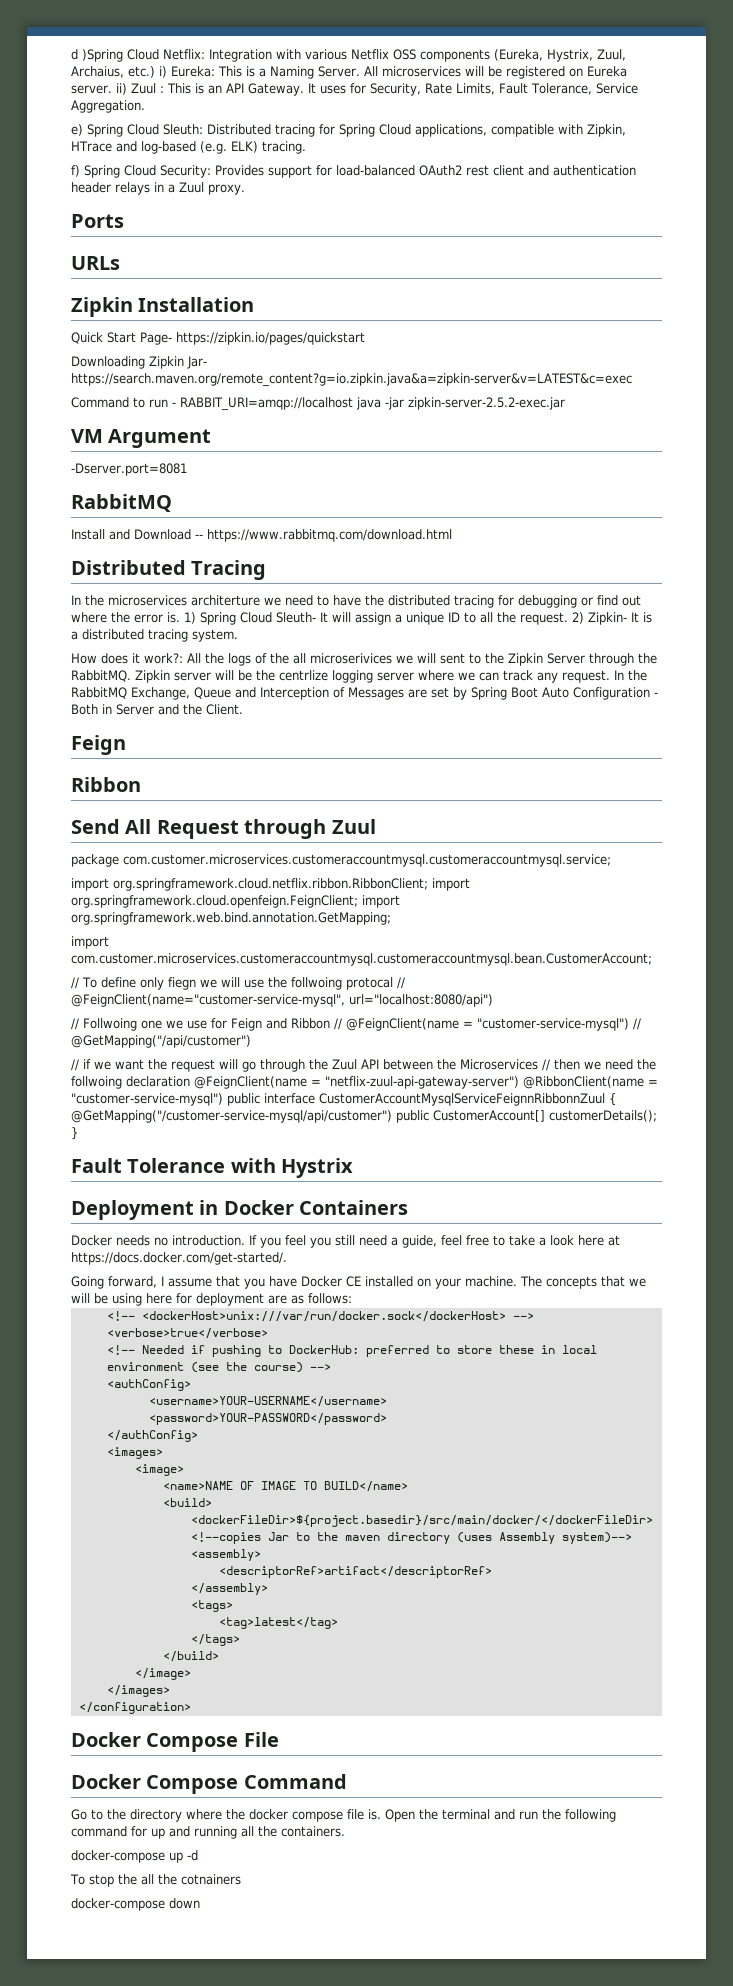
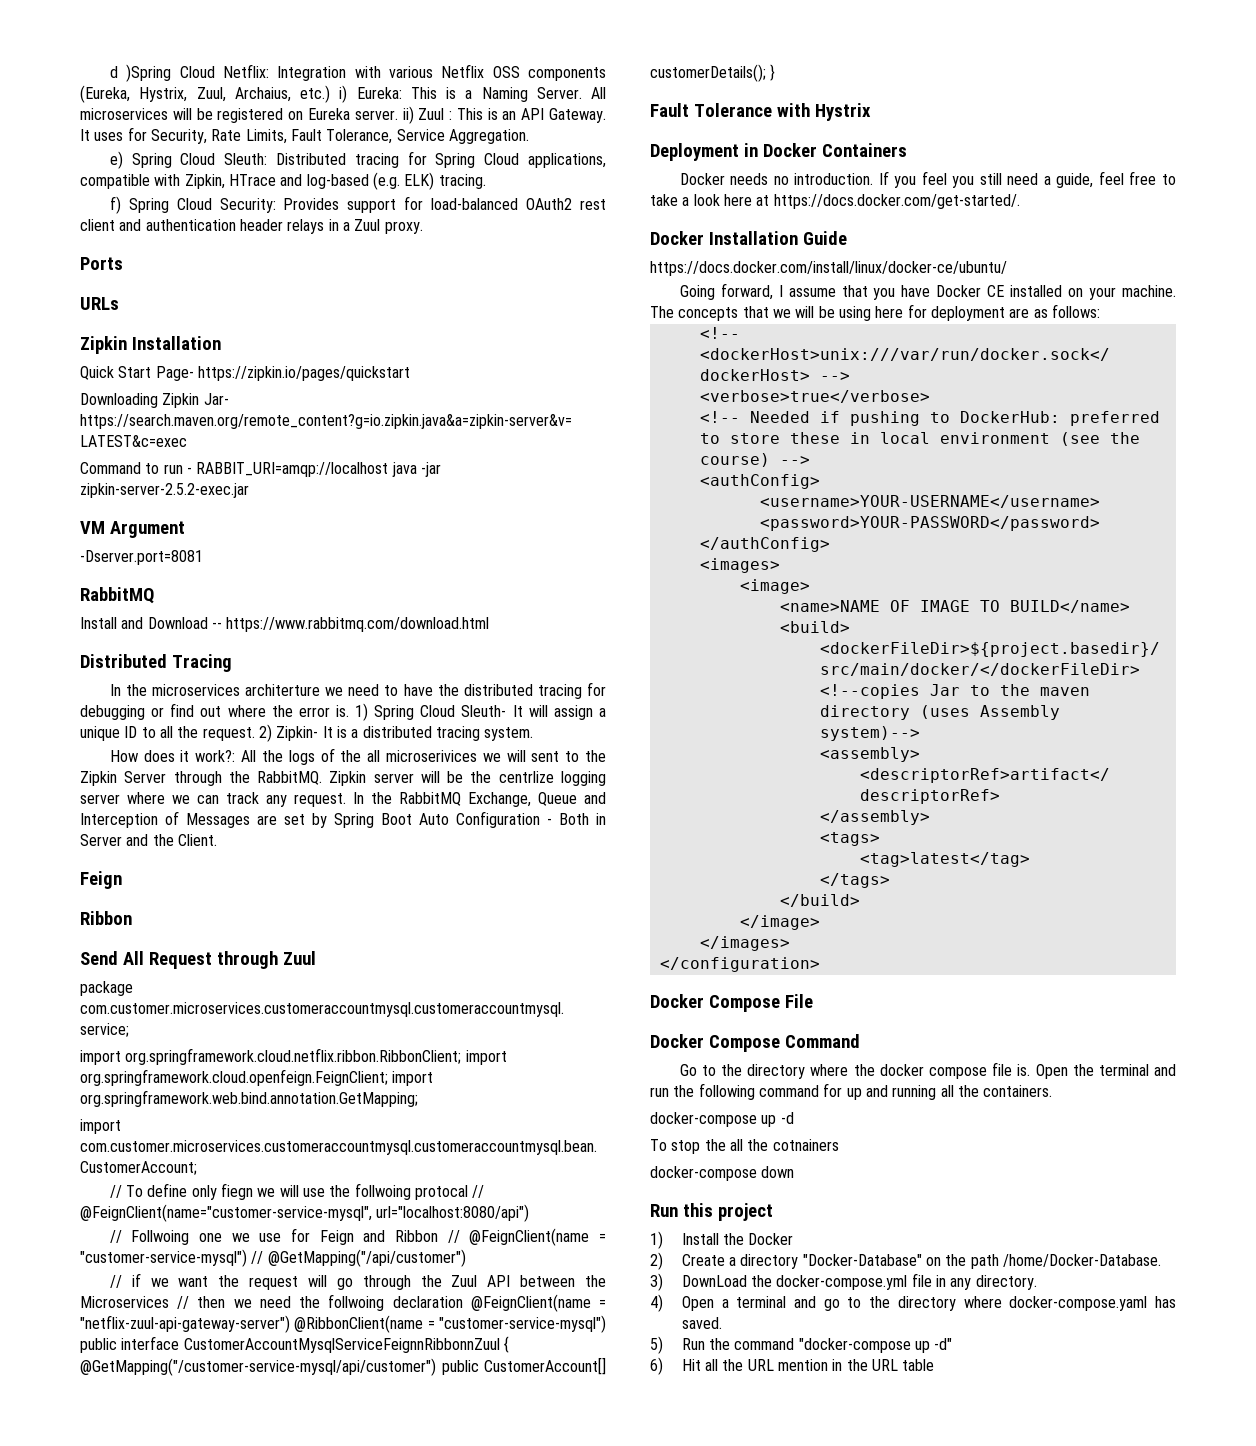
(287, 1258) none -> [650,231,847,245] [650,261,1007,276] // Docker Installation Guide // https://docs.docker.com/install/linux/docker-ce/ubuntu/
(200, 1903) none -> [650,1203,773,1221] [650,1231,794,1249] [650,1252,1162,1270] [650,1273,1037,1291] [650,1294,1176,1312] [681,1317,722,1329] [650,1336,953,1354] [650,1357,935,1375] // Run this project // 1) Install the Docker // 2) Create a directory "Docker-Database" on the path /home/Docker-Database. // 3) DownLoad the docker-compose.yml file in any directory. // 4) Open a terminal and go to the directory where docker-compose.yaml has saved. // 5) Run the command "docker-compose up -d" // 6) Hit all the URL mention in the URL table

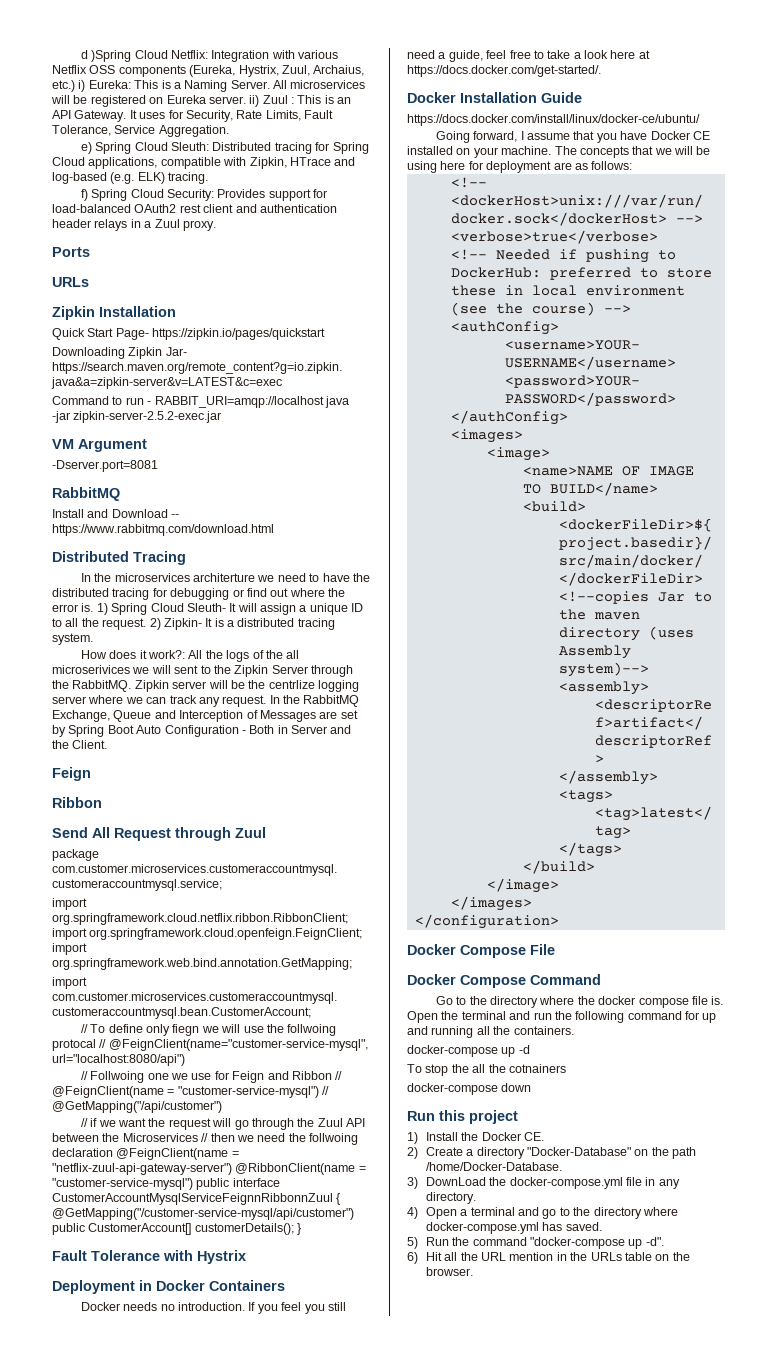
(794, 1239) none -> [524,1132,545,1141] CE.
[1009,1296,1148,1311] docker-compose.yaml -> [425,1222,539,1234] docker-compose.yml
[934,1338,953,1350] -d" -> [645,1237,664,1246] -d".
[872,1359,935,1371] URL table -> [590,1252,690,1261] [425,1267,473,1276] URLs table on the browser.

